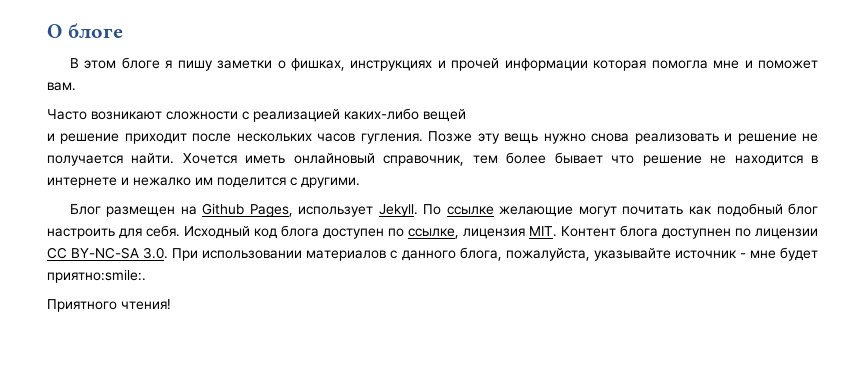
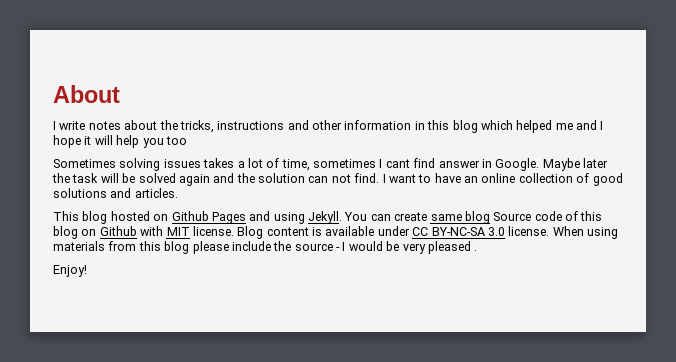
[47,23,123,38] [69,57,818,71] [47,82,76,91] [47,108,466,122] [47,131,818,144] [47,152,818,166] [47,177,360,188] [69,203,819,217] [47,225,818,239] [47,247,818,261] [47,269,146,283] [47,299,171,312] О блоге // В этом блоге я пишу заметки о фишках, инструкциях и прочей информации которая помогла мне и поможет вам. // Часто возникают сложности с реализацией каких-либо вещей // и решение приходит после нескольких часов гугления. Позже эту вещь нужно снова реализовать и решение не получается найти. Хочется иметь онлайновый справочник, тем более бывает что решение не находится в интернете и нежалко им поделится с другими. // Блог размещен на Github Pages, использует Jekyll. По ссылке желающие могут почитать как подобный блог настроить для себя. Исходный код блога доступен по ссылке, лицензия MIT. Контент блога доступнен по лицензии CC BY-NC-SA 3.0. При использовании материалов с данного блога, пожалуйста, указывайте источник - мне будет приятно:smile:. // Приятного чтения! -> [53,85,120,103] [53,120,604,133] [53,135,187,148] [53,158,608,171] [52,173,623,186] [53,188,178,198] [53,211,603,224] [53,226,618,239] [53,241,478,254] [53,265,87,277] About // I write notes about the tricks, instructions and other information in this blog which helped me and I hope it will help you too // Sometimes solving issues takes a lot of time, sometimes I cant find answer in Google. Maybe later the task will be solved again and the solution can not find. I want to have an online collection of good solutions and articles. // This blog hosted on Github Pages and using Jekyll. You can create same blog Source code of this blog on Github with MIT license. Blog content is available under CC BY-NC-SA 3.0 license. When using materials from this blog please include the source - I would be very pleased . // Enjoy!

